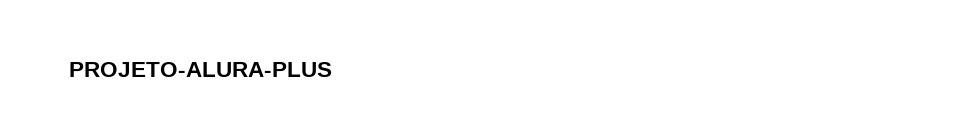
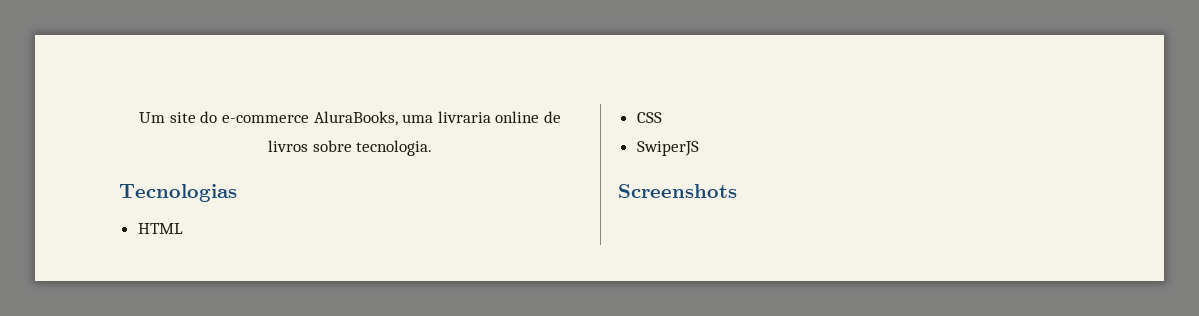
[69,62,332,77] PROJETO-ALURA-PLUS -> [139,111,561,126] [267,140,433,156] [119,184,237,202] [137,223,183,234] [636,112,662,123] [636,141,699,156] [618,184,737,198] Um site do e-commerce AluraBooks, uma livraria online de livros sobre tecnologia. // Tecnologias // HTML // CSS // SwiperJS // Screenshots

